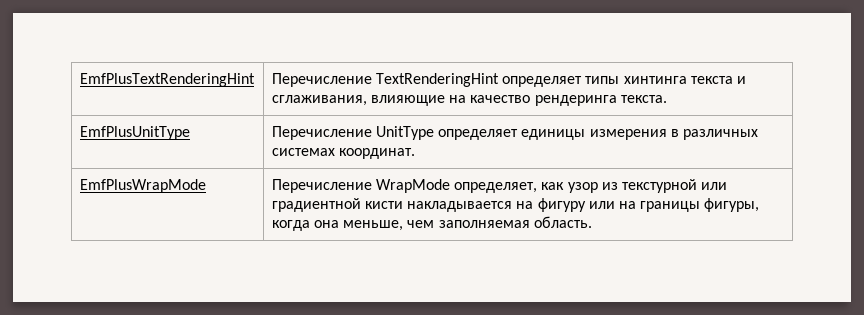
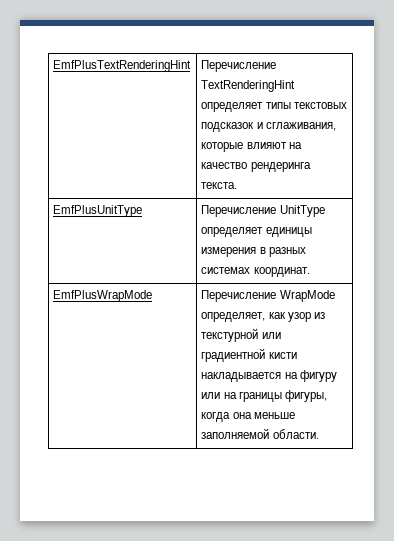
[623,76,746,84] [271,95,445,106] хинтинга текста и сглаживания, влияющие -> [293,102,347,109] [201,122,336,132] [201,142,287,152] текстовых подсказок и сглаживания, которые влияют
[682,129,758,140] различных -> [268,247,306,257] разных
[343,216,592,231] меньше, чем заполняемая область. -> [253,412,295,419] [201,428,319,439] меньше заполняемой области.

